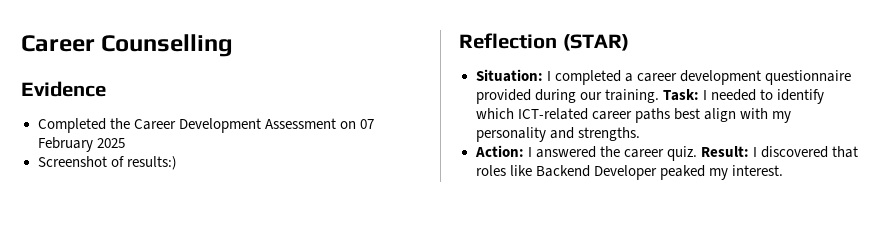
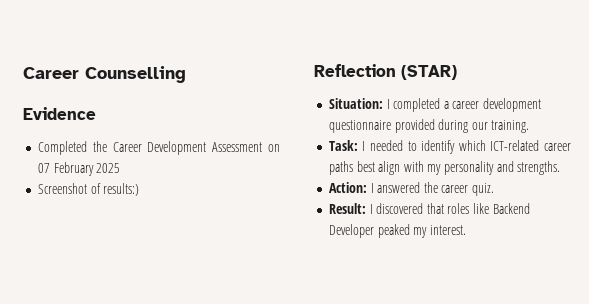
(659, 96) none -> (530, 126) //
(697, 153) none -> (495, 189) //

